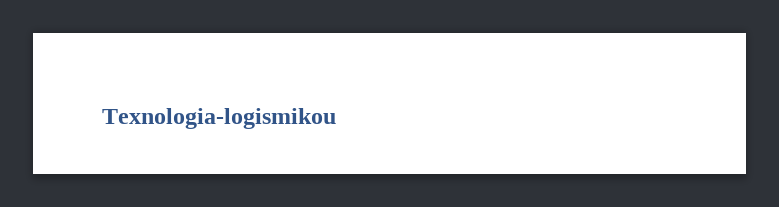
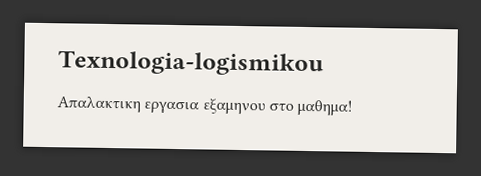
(336, 118) none -> [57,96,354,116] // Απαλακτικη εργασια εξαμηνου στο μαθημα!

